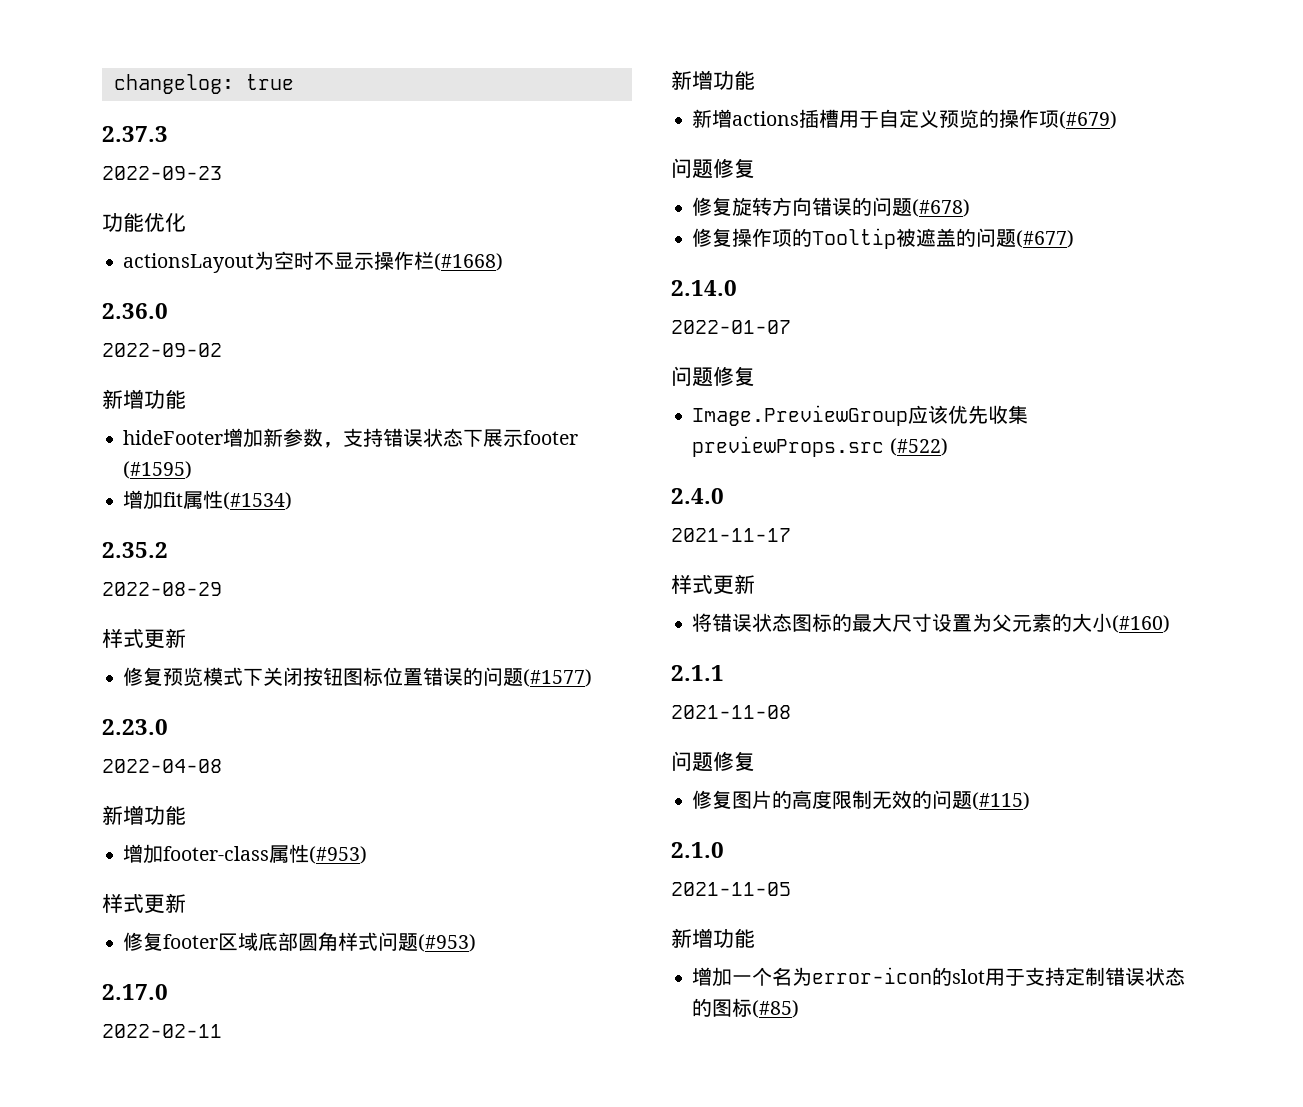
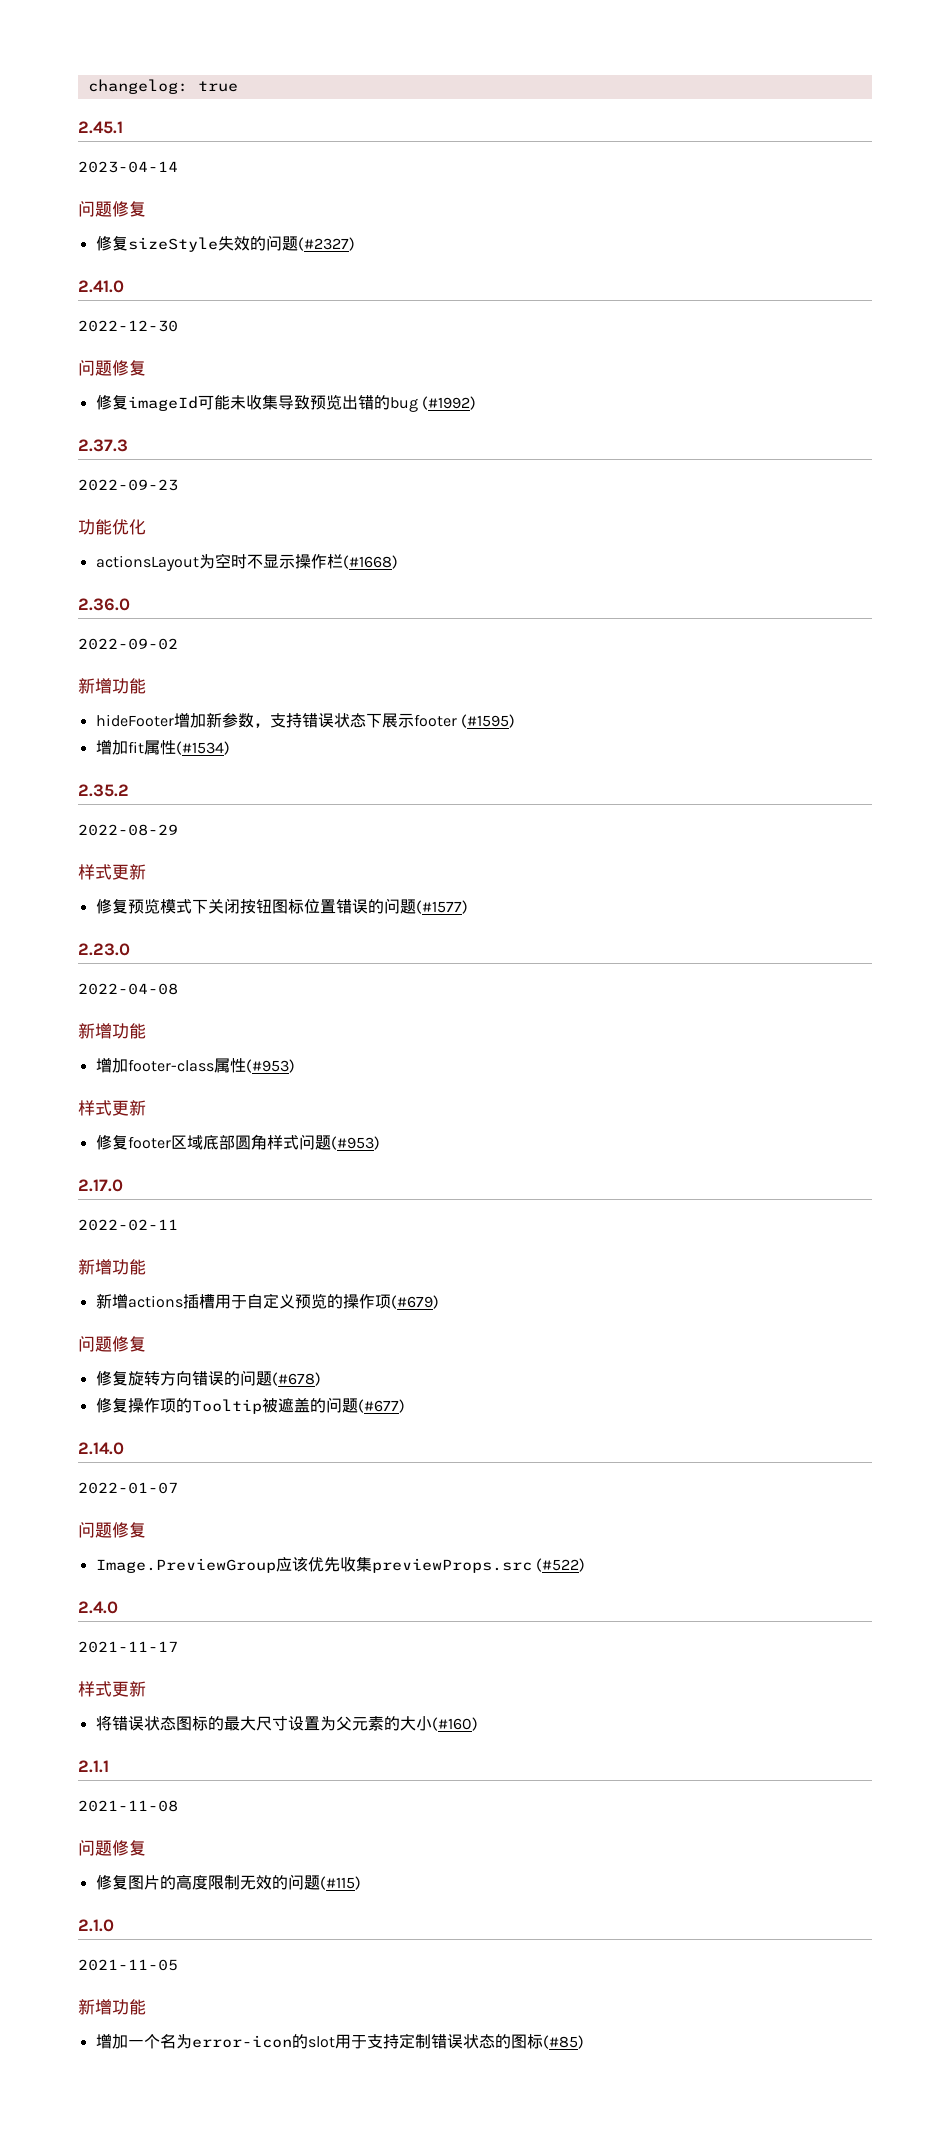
(294, 82) none -> [78,121,123,134] [78,161,178,173] [78,201,146,217] [95,235,355,252] [78,280,124,293] [78,320,178,332] [78,360,146,376] [95,394,476,412] // 2.45.1 // 2023-04-14 // 问题修复 // 修复sizeStyle失效的问题(#2327) // 2.41.0 // 2022-12-30 // 问题修复 // 修复imageId可能未收集导致预览出错的bug (#1992)

